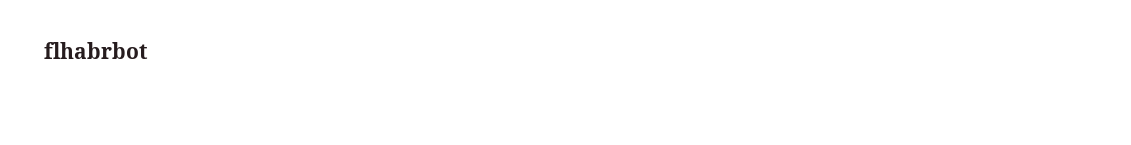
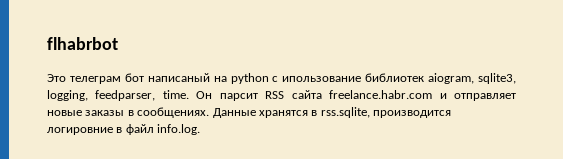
(148, 50) none -> [47,73,516,84] [47,90,517,101] [47,107,451,118] [47,124,201,135] // Это телеграм бот написаный на python с ипользование библиотек aiogram, sqlite3, logging, feedparser, time. Он парсит RSS сайта freelance.habr.com и отправляет новые заказы в сообщениях. Данные хранятся в rss.sqlite, производится логировние в файл info.log.

